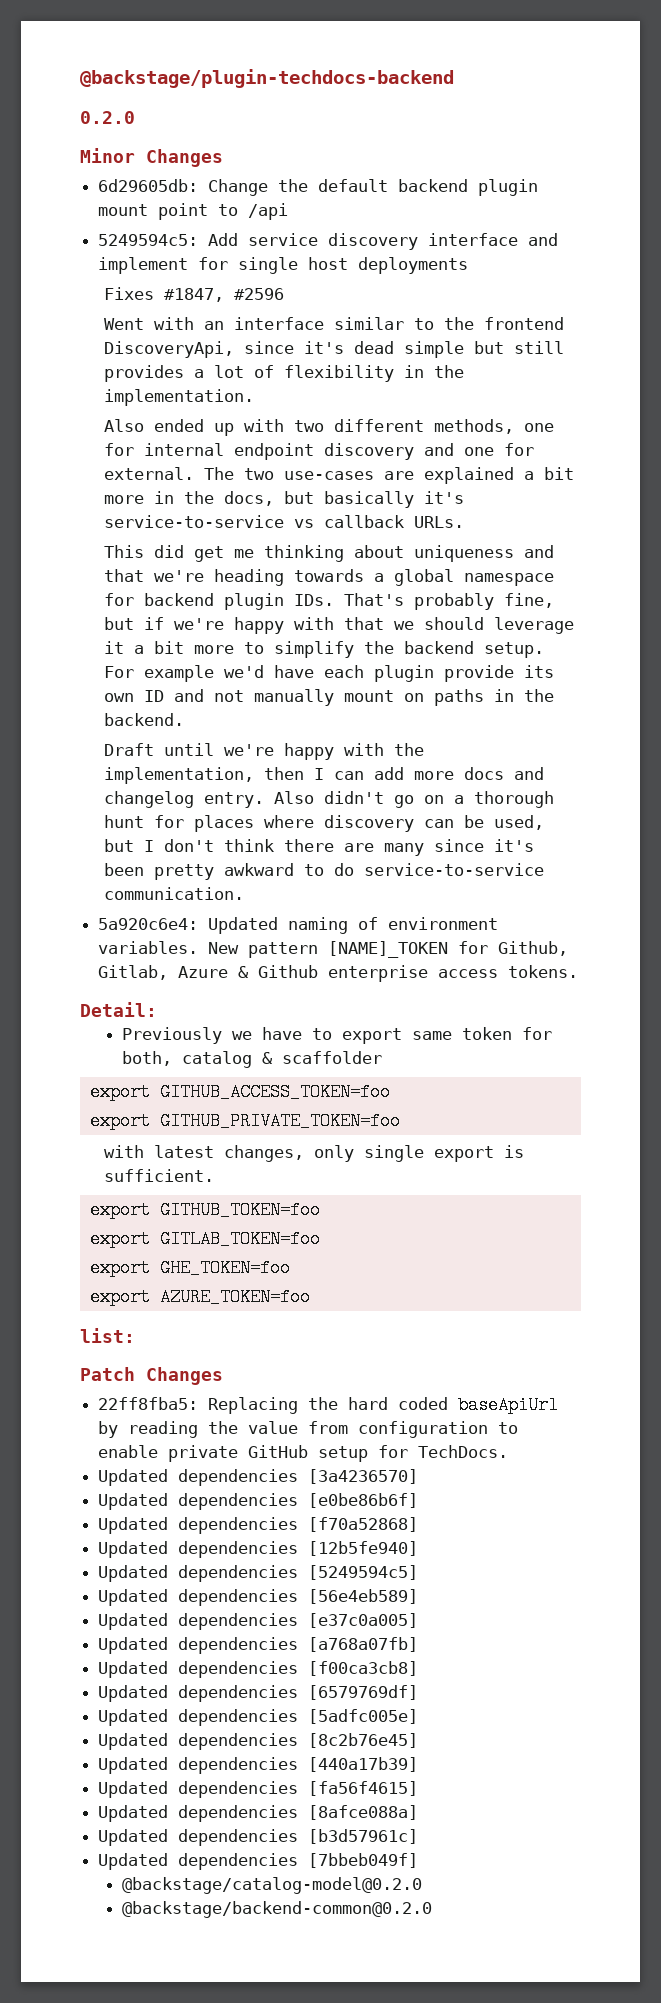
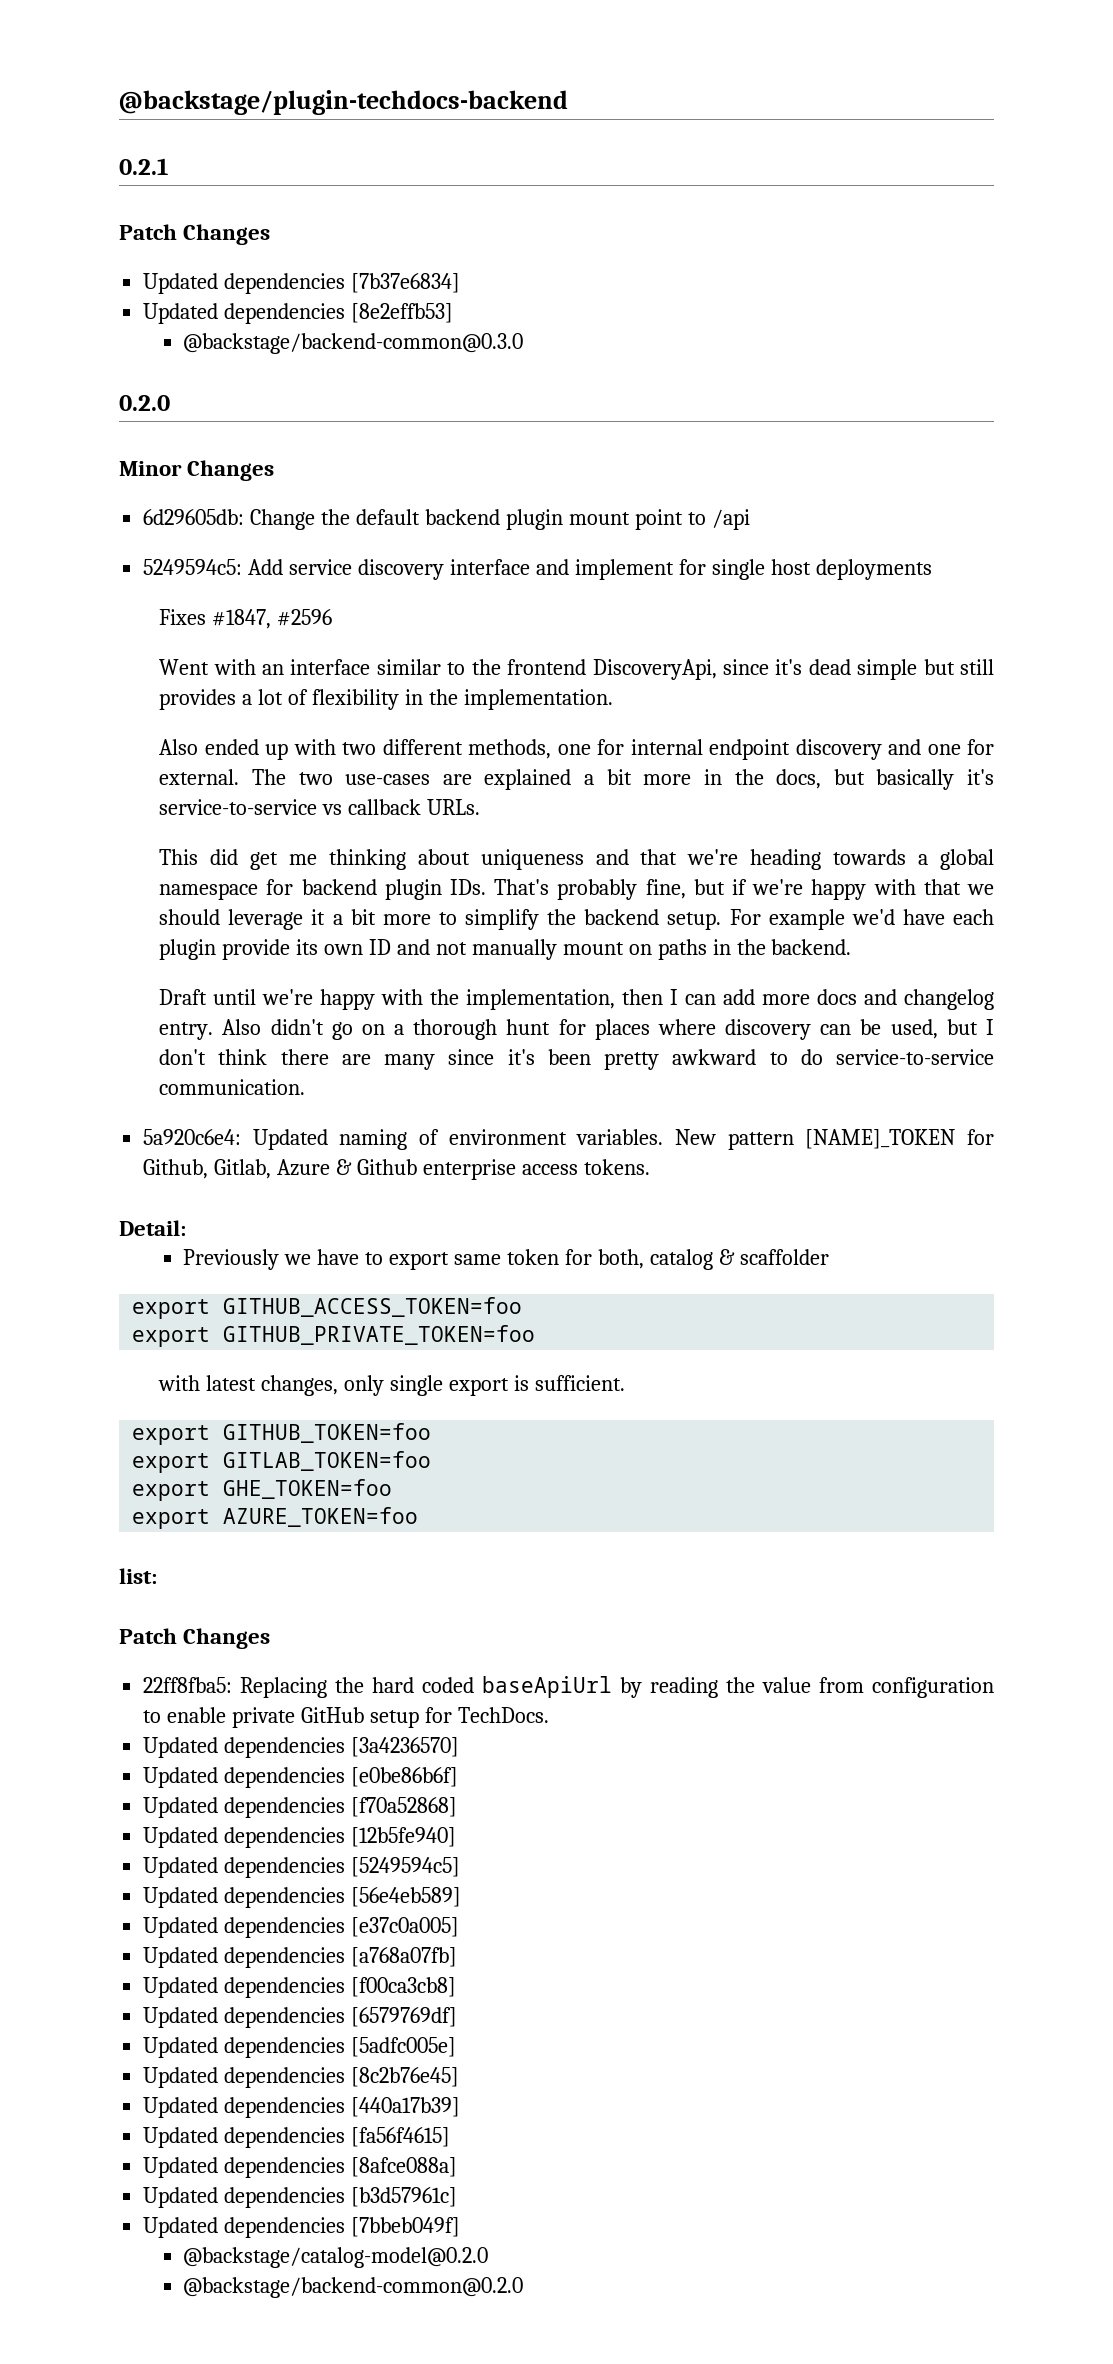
(454, 78) none -> [119,158,168,175] [119,224,271,245] [143,273,461,294] [143,303,454,324] [183,333,524,354] // 0.2.1 // Patch Changes // Updated dependencies [7b37e6834] // Updated dependencies [8e2effb53] // @backstage/backend-common@0.3.0

